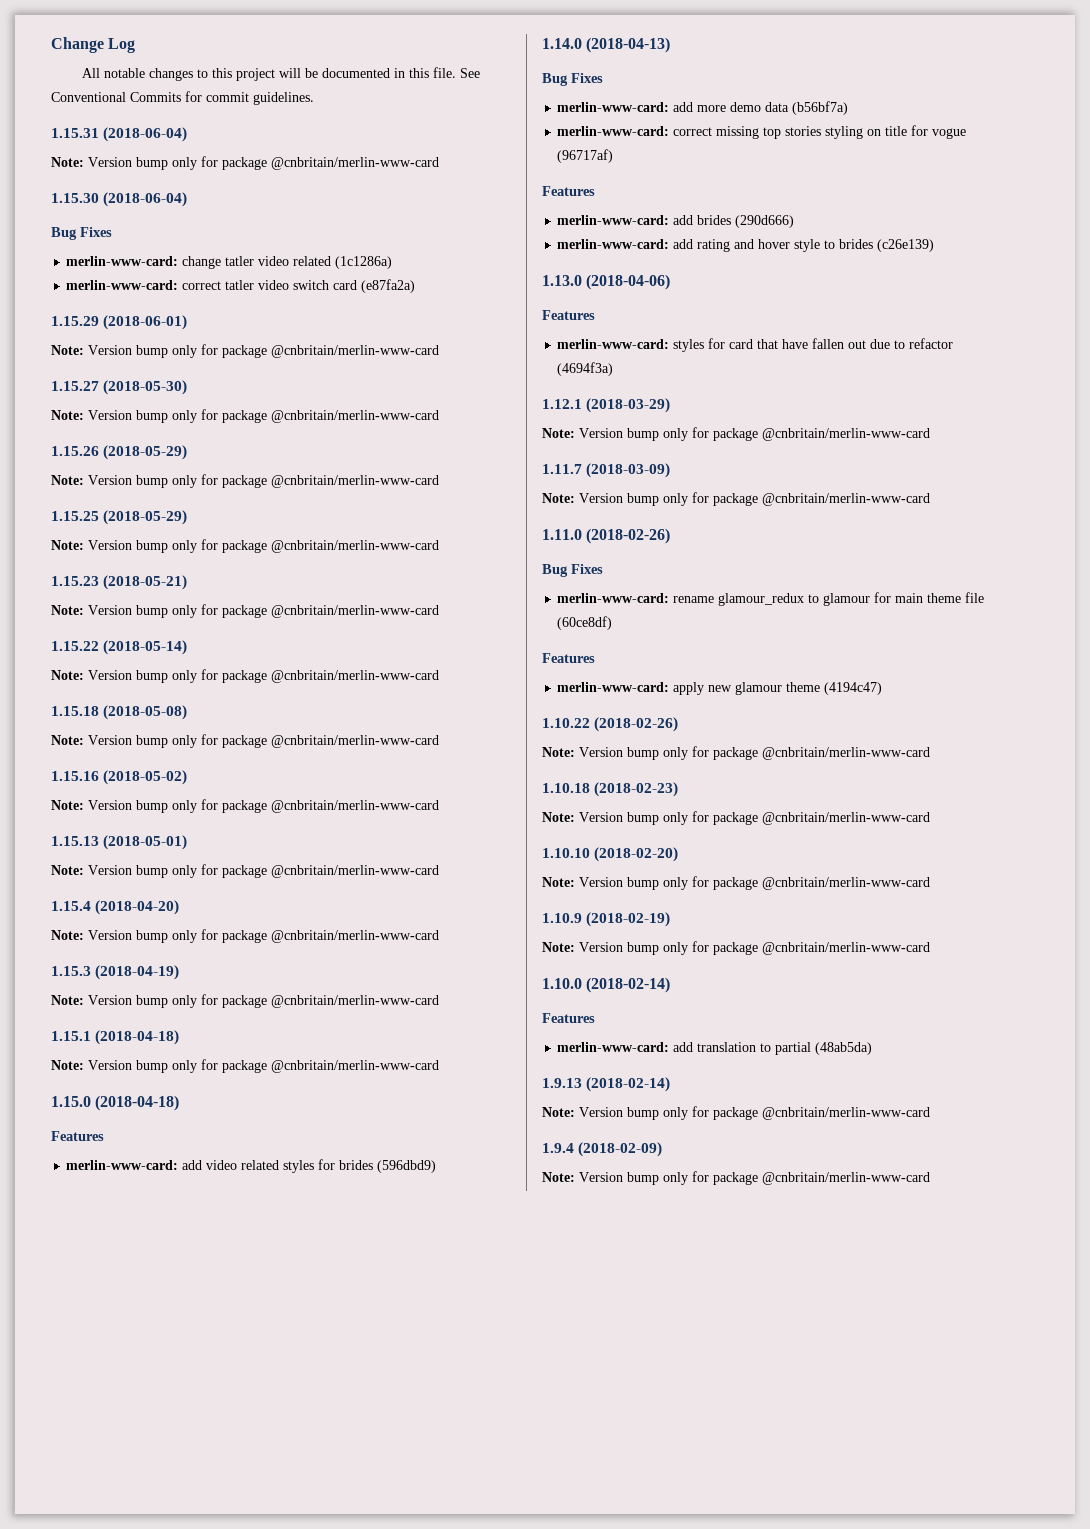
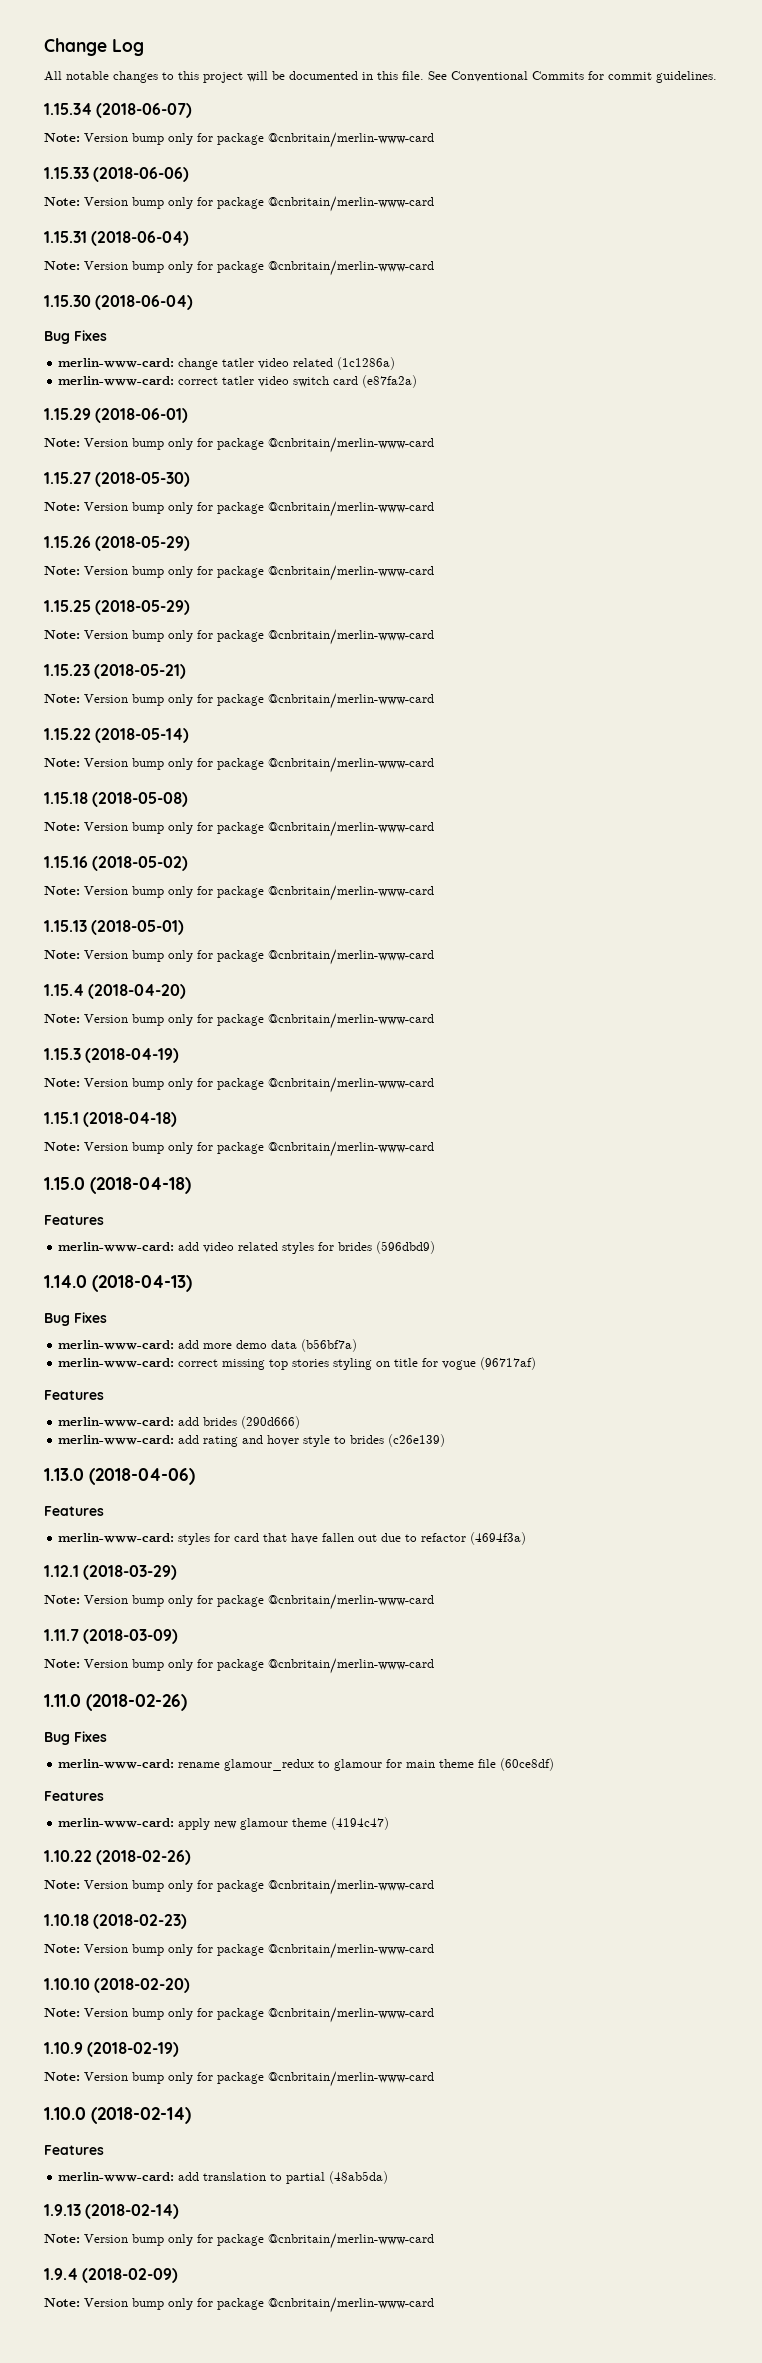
(314, 98) none -> [44,103,193,118] [44,132,434,148] [44,167,190,182] [44,196,434,212] // 1.15.34 (2018-06-07) // Note: Version bump only for package @cnbritain/merlin-www-card // 1.15.33 (2018-06-06) // Note: Version bump only for package @cnbritain/merlin-www-card

